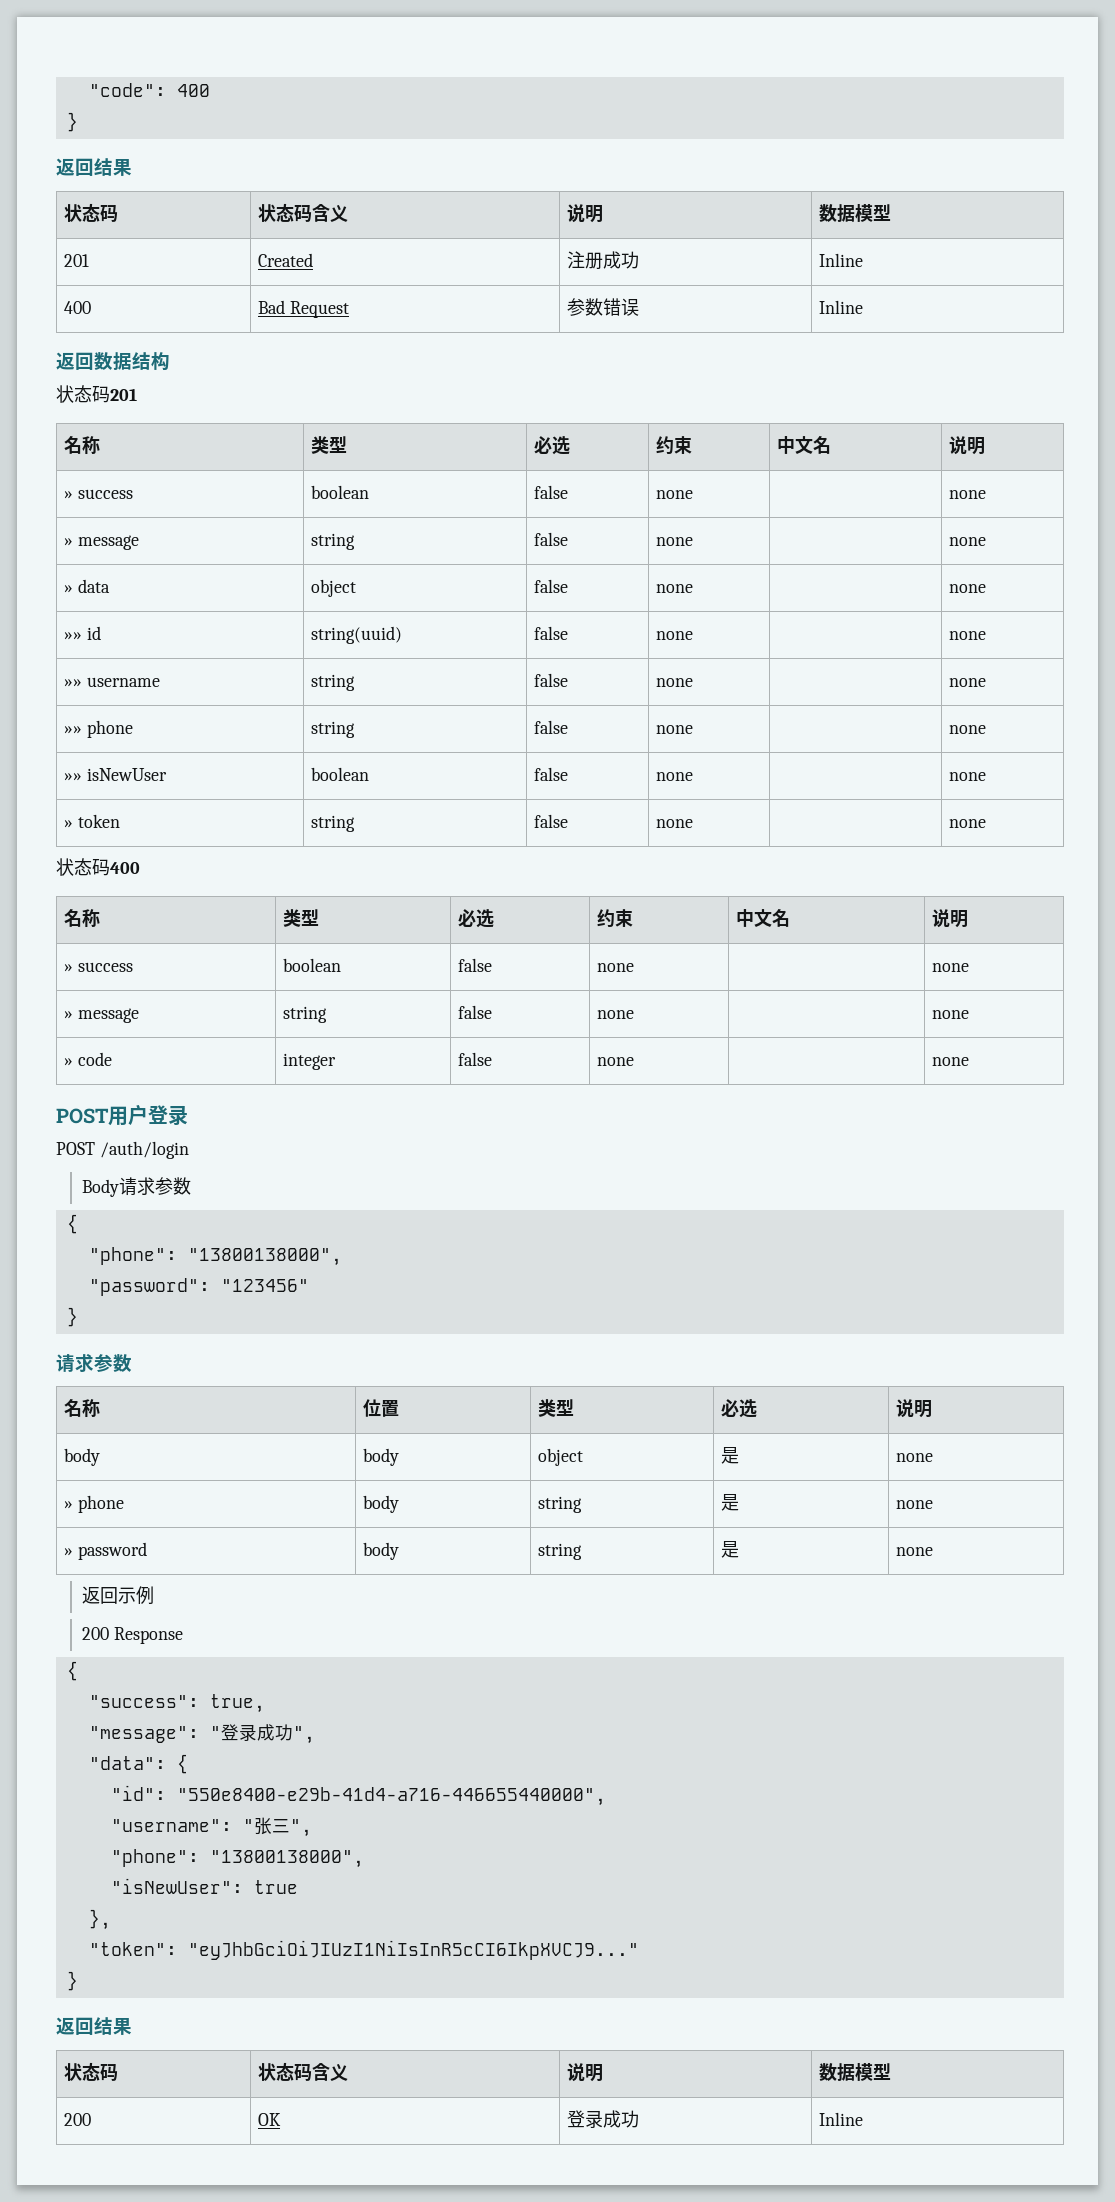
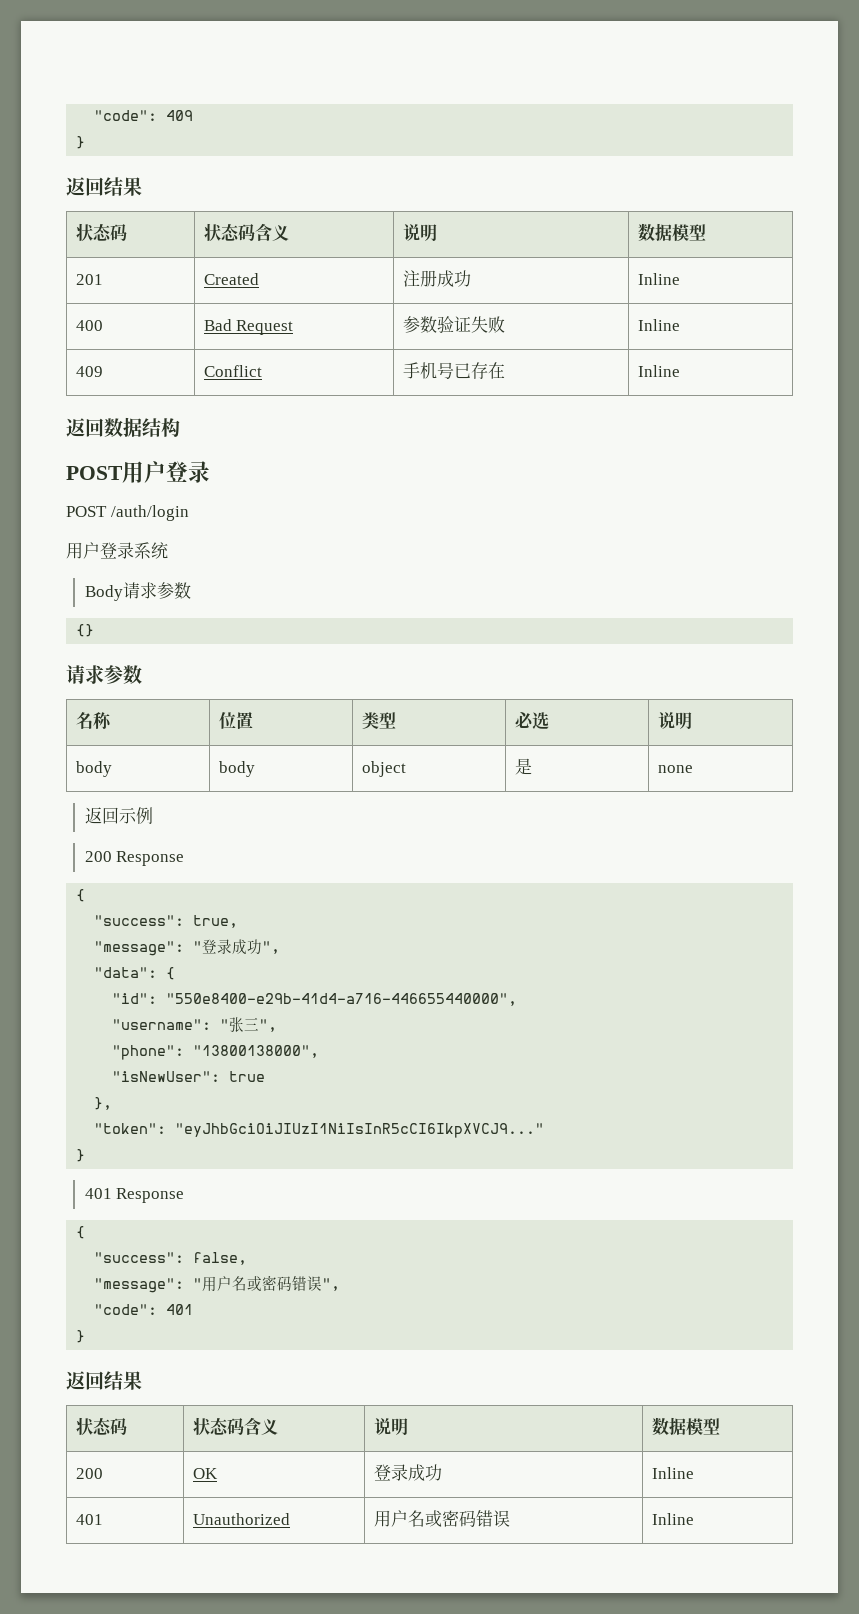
[88,83,210,97] "code": 400 -> [94,110,194,121] "code": 409
[602,298,639,316] [818,300,863,314] [56,352,170,371] [56,385,137,403] [63,436,100,455] [310,436,347,454] [533,436,570,455] [655,436,692,454] [776,436,831,454] [948,436,985,455] [63,489,133,499] [310,485,369,499] [533,485,568,499] [655,490,693,499] [948,490,986,499] [63,535,139,550] [310,533,355,550] [533,532,568,546] [655,537,693,546] [948,537,986,546] [63,579,110,593] [310,579,356,597] [533,579,568,593] [655,584,693,593] [948,584,986,593] [63,626,101,640] [310,626,402,644] [533,626,568,640] [655,631,693,640] [948,631,986,640] [63,677,160,687] [310,674,355,691] [533,673,568,687] [655,678,693,687] [948,678,986,687] [63,720,133,738] [310,721,355,738] [533,720,568,734] [655,725,693,734] [948,725,986,734] [63,768,167,781] [310,767,369,781] [533,767,568,781] [655,772,693,781] [948,772,986,781] [63,814,120,828] [310,815,355,832] [533,814,568,828] [655,819,693,828] [948,819,986,828] [56,858,140,876] [63,909,100,928] [282,909,319,927] [457,909,494,928] [596,909,633,927] [735,909,790,927] [931,909,968,928] [63,962,133,972] [282,958,341,972] [457,958,492,972] [596,963,634,972] [931,963,969,972] [63,1008,139,1023] [282,1006,327,1023] [457,1005,492,1019] [596,1010,634,1019] [931,1010,969,1019] [63,1052,112,1066] [282,1053,336,1070] [457,1052,492,1066] [596,1057,634,1066] [931,1057,969,1066] 错误 | Inline // 返回数据结构 // 状态码201 // 名称 | 类型 | 必选 | 约束 | 中文名 | 说明 // » success | boolean | false | none | | none // » message | string | false | none | | none // » data | object | false | none | | none // »» id | string(uuid) | false | none | | none // »» username | string | false | none | | none // »» phone | string | false | none | | none // »» isNewUser | boolean | false | none | | none // » token | string | false | none | | none // 状态码400 // 名称 | 类型 | 必选 | 约束 | 中文名 | 说明 // » success | boolean | false | none | | none // » message | string | false | none | | none // » code | integer | false | none | | none -> [436,316,505,333] [637,319,680,331] [75,366,103,377] [203,365,262,377] [402,362,505,379] [637,365,680,377] [66,417,180,437] 验证失败 | Inline // 409 | Conflict | 手机号已存在 | Inline // 返回数据结构
(189, 1150) none -> [66,542,168,559] // 用户登录系统
[66,1214,78,1234] [88,1247,342,1266] [88,1278,309,1296] [66,1307,78,1327] { // "phone": "13800138000", // "password": "123456" // } -> [76,624,95,637] {}
[63,1495,124,1513] [362,1495,399,1513] [537,1496,582,1513] [720,1494,739,1511] [895,1500,933,1509] [63,1542,147,1560] [362,1542,399,1560] [537,1543,582,1560] [720,1541,739,1558] [895,1547,933,1556] // » phone | body | string | 是 | none // » password | body | string | 是 | none -> (693, 769) none
(78, 1981) none -> [84,1188,185,1203] [76,1226,86,1239] [94,1252,248,1265] [94,1276,341,1293] [94,1304,194,1315] [76,1330,86,1343] // 401 Response // { // "success": false, // "message": "用户名或密码错误", // "code": 401 // }
(863, 2119) none -> [75,1514,103,1525] [192,1513,290,1525] [373,1510,510,1527] [651,1513,694,1525] // 401 | Unauthorized | 用户名或密码错误 | Inline

